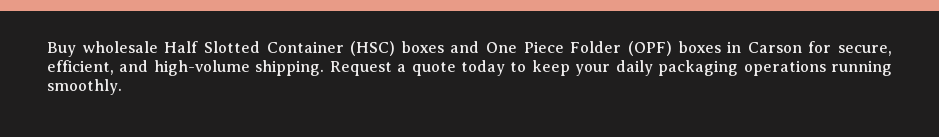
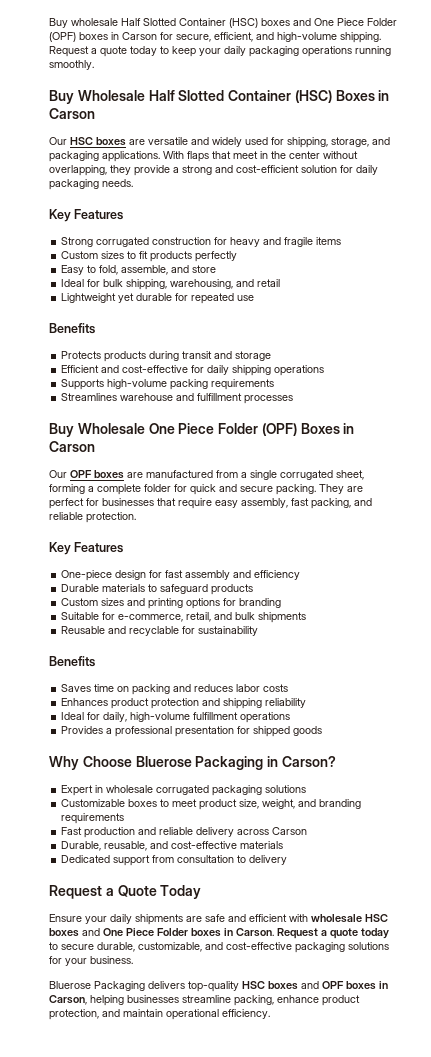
(122, 87) none -> [49,90,390,104] [49,108,95,119] [49,137,390,148] [49,151,358,162] [49,165,378,176] [49,179,133,190] [49,209,124,222] [61,237,342,247] [61,251,238,262] [61,265,217,275] [61,279,281,290] [61,293,255,304] [49,323,95,334] [61,351,272,362] [61,365,325,376] [61,379,275,390] [61,393,294,404] [49,423,355,437] [49,441,95,452] [49,470,364,480] [49,484,363,495] [49,498,372,509] [49,512,136,523] [49,542,124,555] [61,570,301,581] [61,584,254,595] [61,598,282,609] [61,612,307,623] [61,626,259,636] [49,656,95,667] [61,684,289,695] [61,698,307,709] [61,712,291,723] [61,726,323,737] [49,756,336,770] [61,785,307,796] [61,799,362,810] [61,813,125,824] [61,827,308,838] [61,841,284,851] [61,855,288,866] [49,885,202,899] [49,914,388,925] [49,928,389,939] [49,942,389,953] [49,956,133,966] [49,981,388,992] [49,995,360,1006] [49,1009,270,1020] // Buy Wholesale Half Slotted Container (HSC) Boxes in Carson // Our HSC boxes are versatile and widely used for shipping, storage, and packaging applications. With flaps that meet in the center without overlapping, they provide a strong and cost-efficient solution for daily packaging needs. // Key Features // Strong corrugated construction for heavy and fragile items // Custom sizes to fit products perfectly // Easy to fold, assemble, and store // Ideal for bulk shipping, warehousing, and retail // Lightweight yet durable for repeated use // Benefits // Protects products during transit and storage // Efficient and cost-effective for daily shipping operations // Supports high-volume packing requirements // Streamlines warehouse and fulfillment processes // Buy Wholesale One Piece Folder (OPF) Boxes in Carson // Our OPF boxes are manufactured from a single corrugated sheet, forming a complete folder for quick and secure packing. They are perfect for businesses that require easy assembly, fast packing, and reliable protection. // Key Features // One-piece design for fast assembly and efficiency // Durable materials to safeguard products // Custom sizes and printing options for branding // Suitable for e-commerce, retail, and bulk shipments // Reusable and recyclable for sustainability // Benefits // Saves time on packing and reduces labor costs // Enhances product protection and shipping reliability // Ideal for daily, high-volume fulfillment operations // Provides a professional presentation for shipped goods // Why Choose Bluerose Packaging in Carson? // Expert in wholesale corrugated packaging solutions // Customizable boxes to meet product size, weight, and branding requirements // Fast production and reliable delivery across Carson // Durable, reusable, and cost-effective materials // Dedicated support from consultation to delivery // Request a Quote Today // Ensure your daily shipments are safe and efficient with wholesale HSC boxes and One Piece Folder boxes in Carson. Request a quote today to secure durable, customizable, and cost-effective packaging solutions for your business. // Bluerose Packaging delivers top-quality HSC boxes and OPF boxes in Carson, helping businesses streamline packing, enhance product protection, and maintain operational efficiency.

